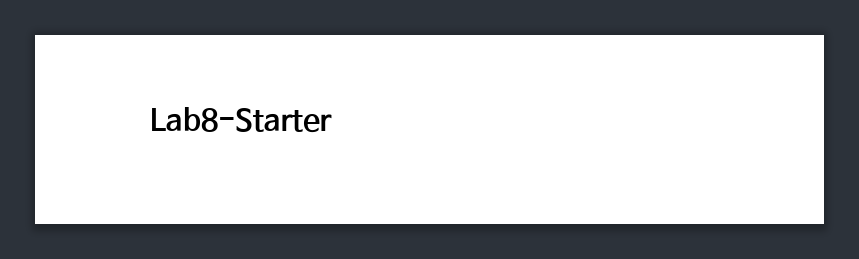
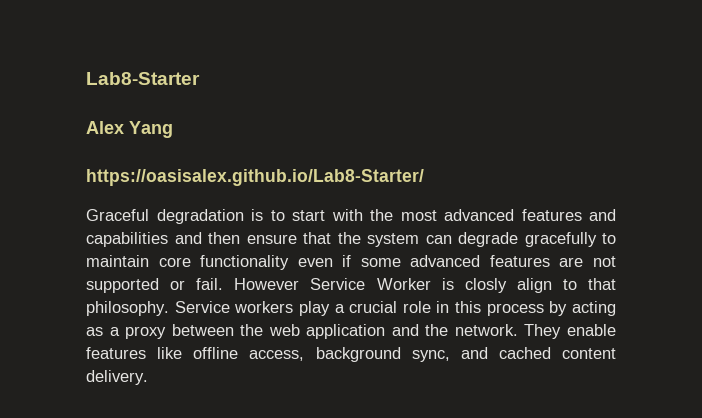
(332, 120) none -> [86,121,173,138] [86,169,424,186] [86,209,616,224] [86,232,616,247] [86,255,616,270] [86,278,617,293] [86,301,616,316] [86,324,616,339] [86,347,616,362] [86,370,148,385] // Alex Yang // https://oasisalex.github.io/Lab8-Starter/ // Graceful degradation is to start with the most advanced features and capabilities and then ensure that the system can degrade gracefully to maintain core functionality even if some advanced features are not supported or fail. However Service Worker is closly align to that philosophy. Service workers play a crucial role in this process by acting as a proxy between the web application and the network. They enable features like offline access, background sync, and cached content delivery.

